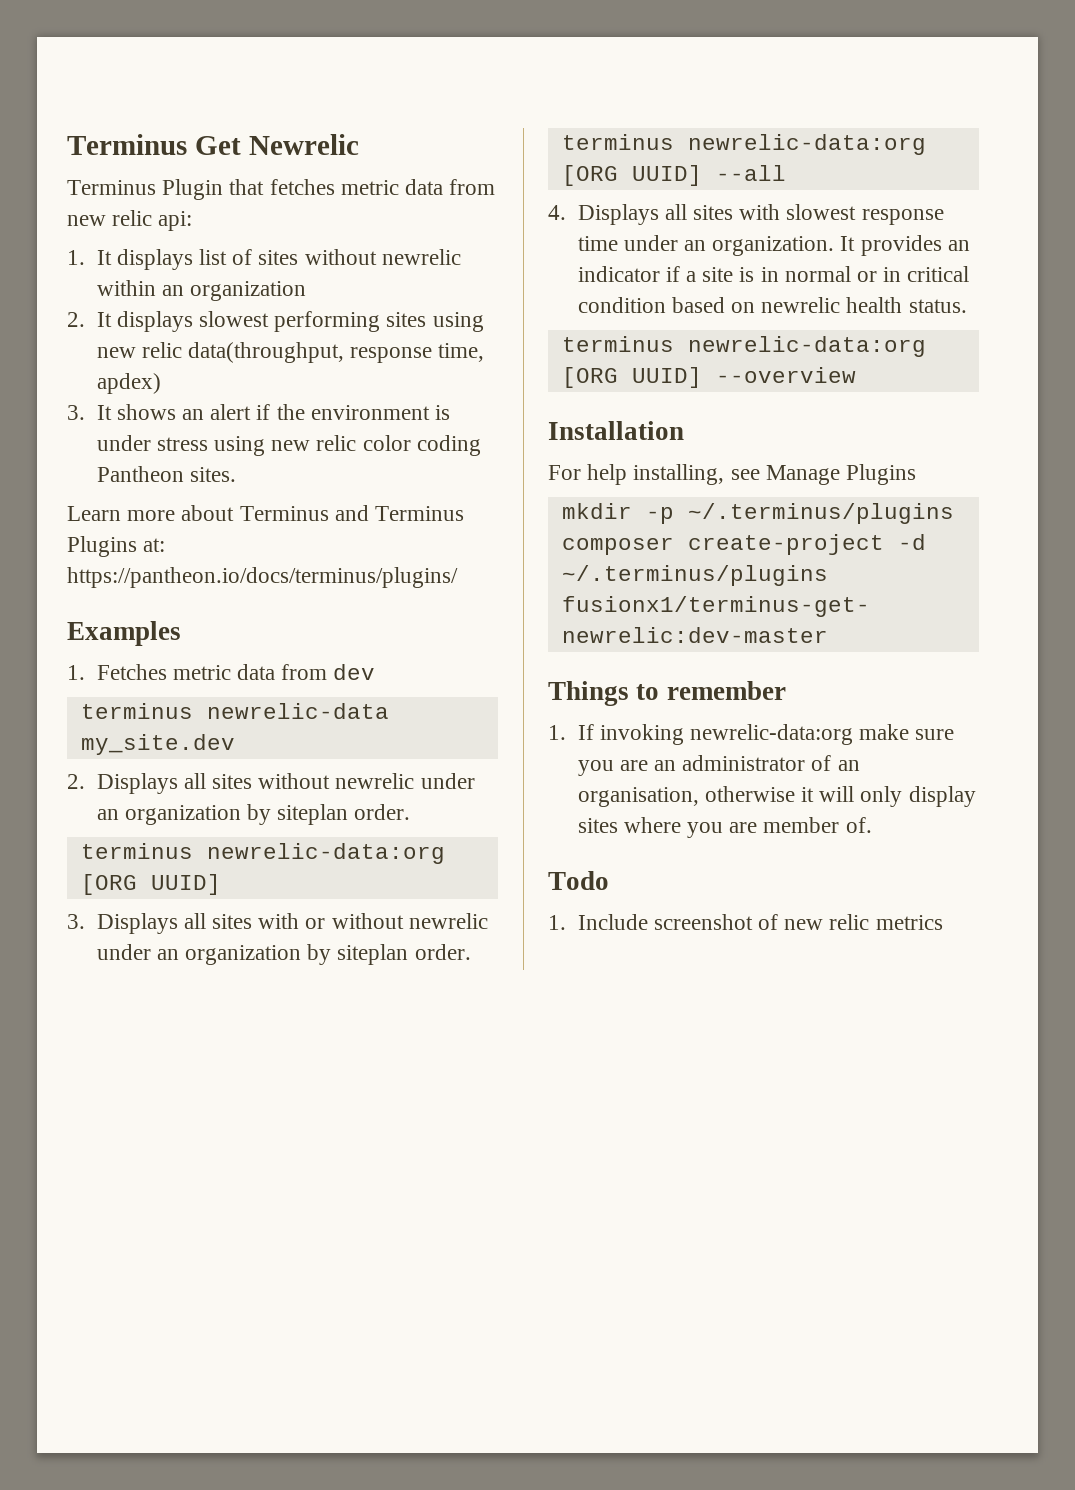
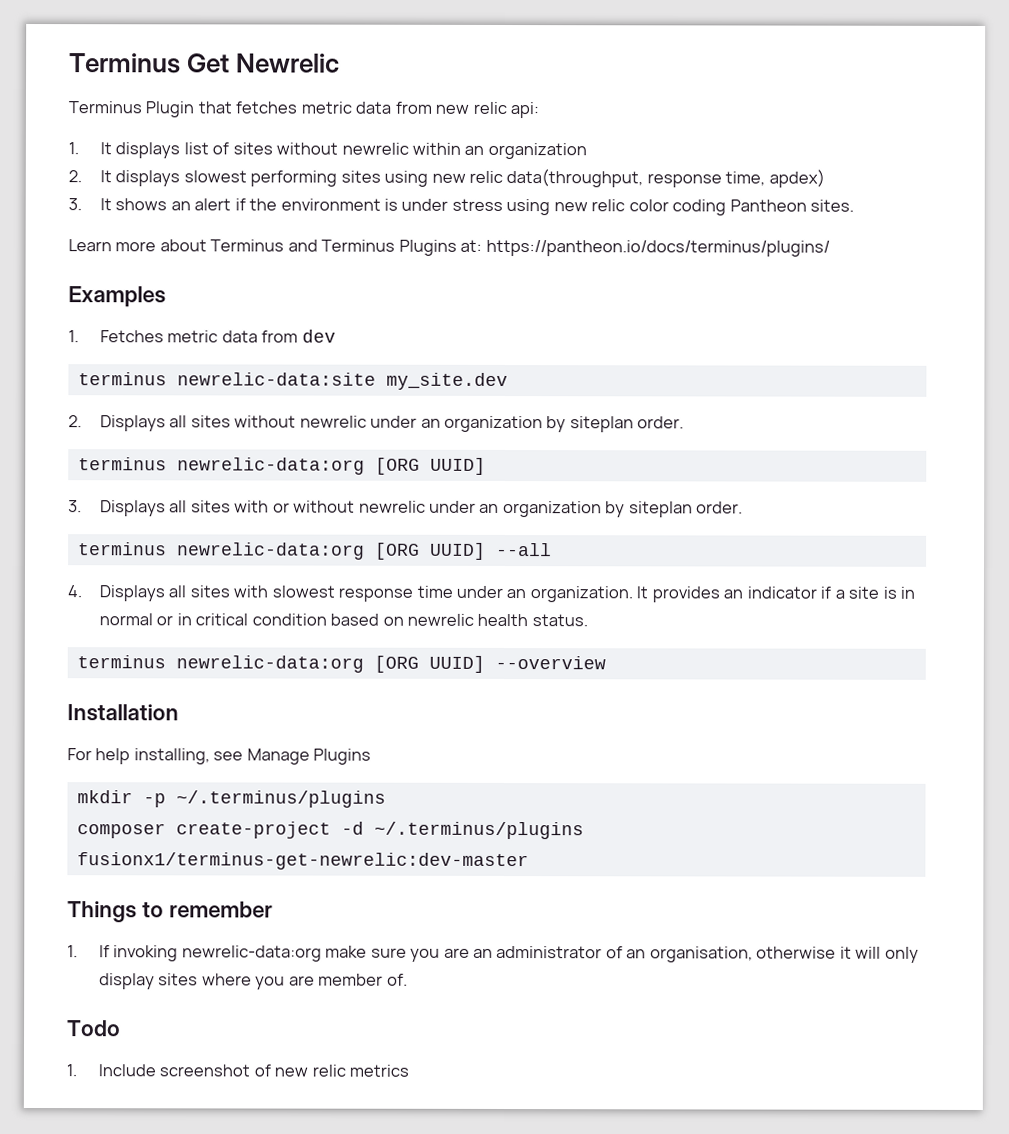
[206,703,389,719] newrelic-data -> [176,372,376,386] newrelic-data:site

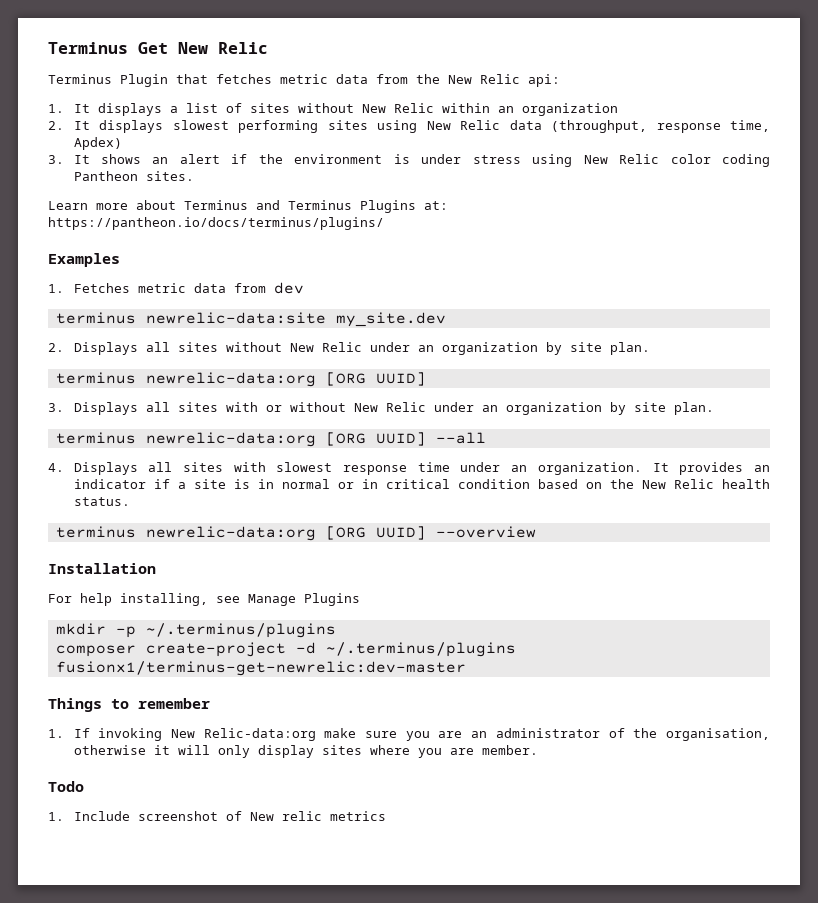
[236,53,341,73] Newrelic -> [178,42,268,54] New Relic
[435,101,507,115] new relic -> [416,74,520,84] the New Relic
(181, 150) none -> [169,106,178,113] a
[341,142,409,155] newrelic -> [361,103,434,113] New Relic
[431,169,644,188] new relic data(throughput, -> [426,120,648,133] New Relic data (throughput,
[768,169,825,188] apdex) -> [73,137,122,150] Apdex)
[553,199,626,212] new relic -> [583,154,660,164] New Relic
[299,415,685,433] newrelic under an organization by siteplan order. -> [289,342,650,355] New Relic under an organization by site plan.
[358,500,744,518] newrelic under an organization by siteplan order. -> [353,402,714,415] New Relic under an organization by site plan.
[407,613,475,626] newrelic -> [609,479,714,489] the New Relic
[181,945,322,962] newrelic-data:org -> [170,728,316,741] New Relic-data:org
[626,949,647,959] an -> [633,728,658,738] the
[318,973,408,986] member of. -> [481,745,538,755] member.
[274,1067,309,1077] new -> [249,812,274,821] New

